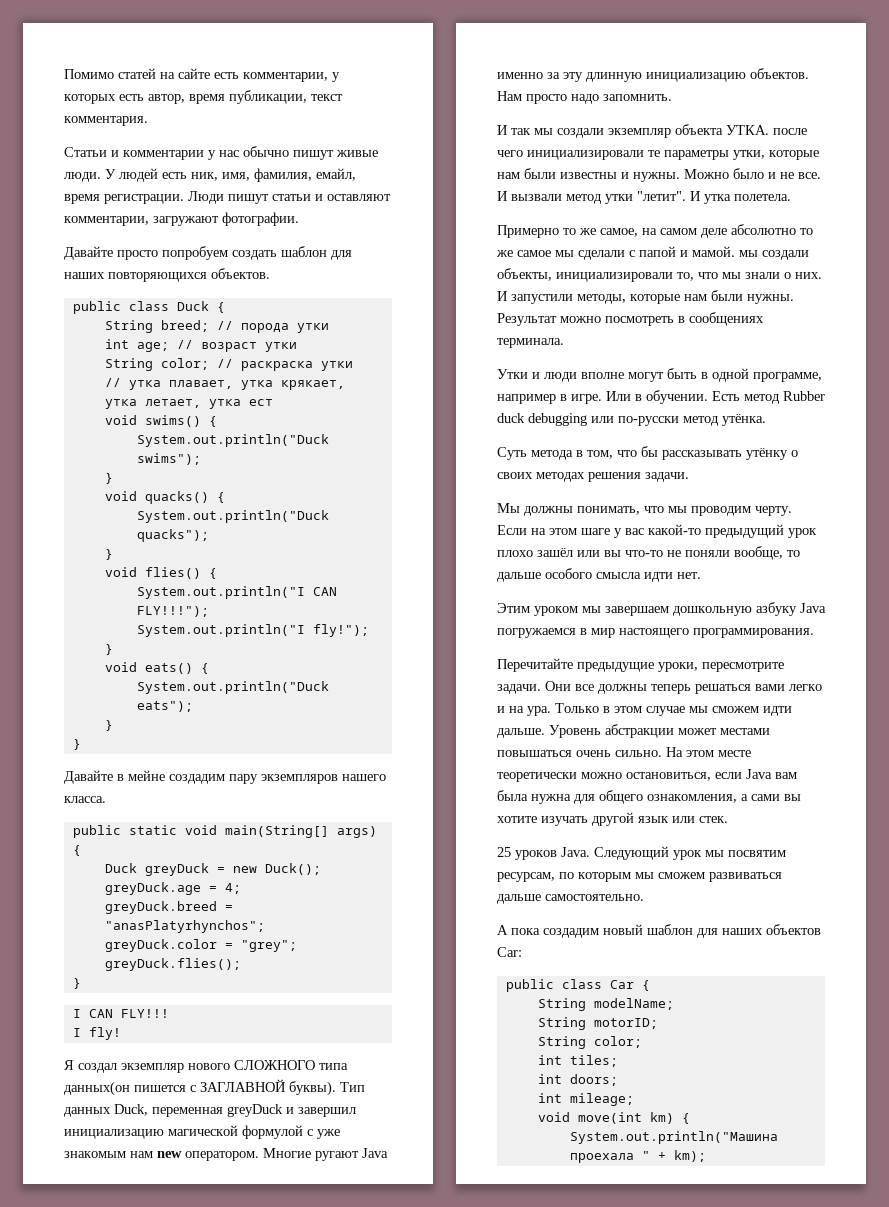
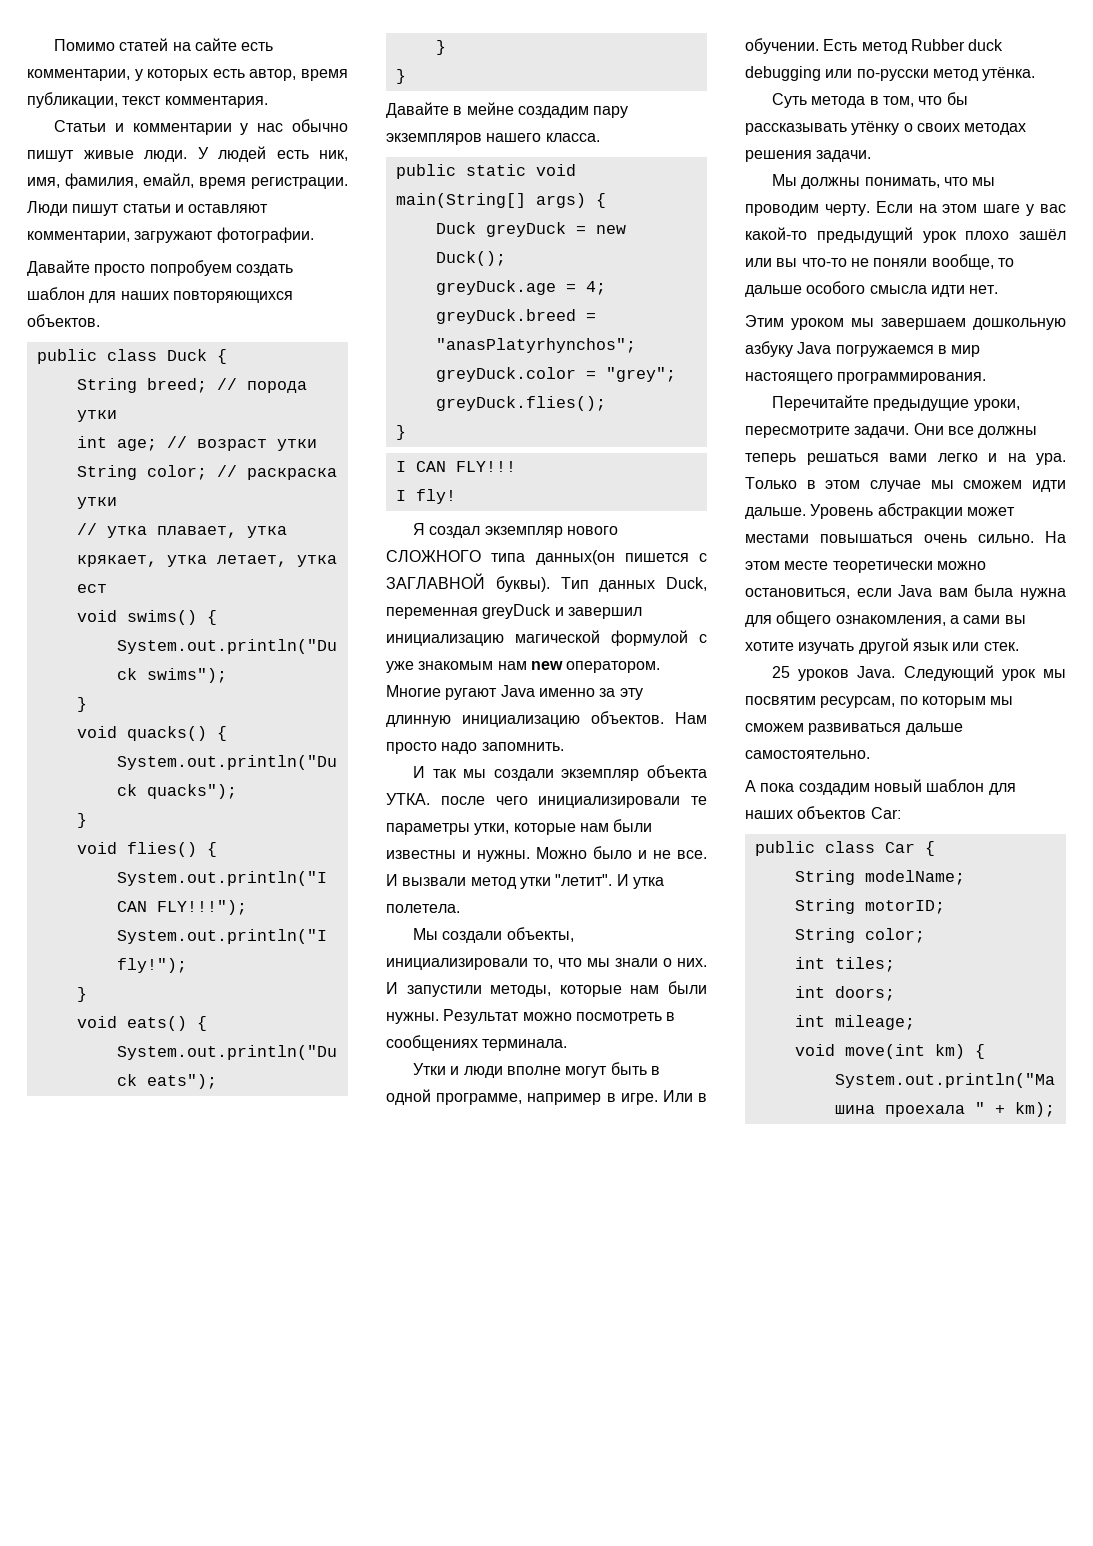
[497,224,813,238] [496,246,758,260] Примерно то же самое, на самом деле абсолютно то же самое мы сделали с папой и мамой. мы -> [412,928,438,940] Mы

